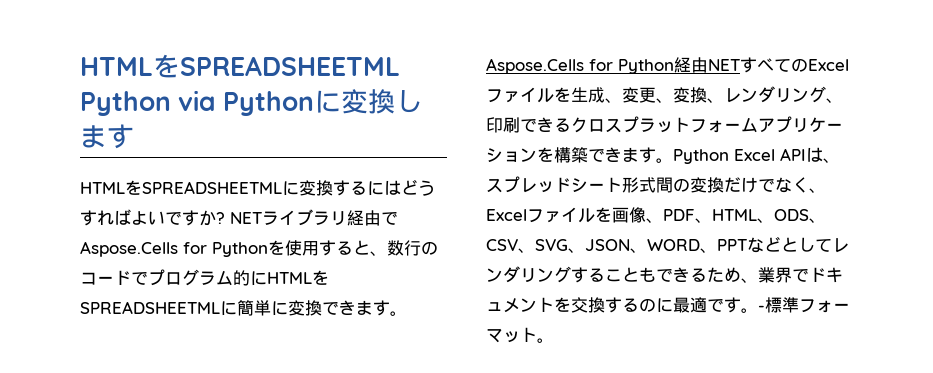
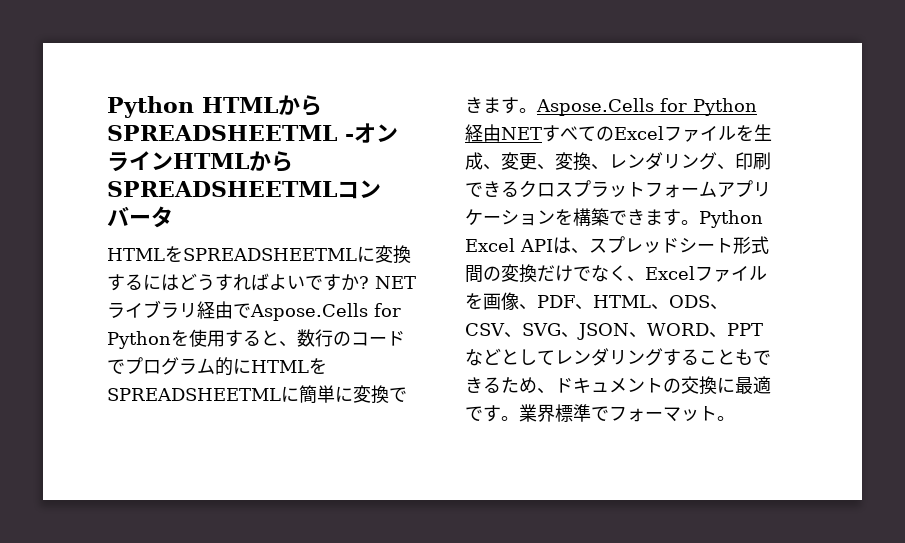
[80,54,400,78] [80,89,423,116] [80,124,134,149] HTMLをSPREADSHEETML Python via Pythonに変換します -> [107,95,322,118] [107,123,398,143] [107,151,293,172] [107,180,381,199] [107,206,173,228] Python HTMLからSPREADSHEETML -オンラインHTMLからSPREADSHEETMLコンバータ
[758,267,809,283] 業界で -> (555, 391) none
[554,297,656,313] を交換するの -> [663,376,717,395] の交換
[758,297,799,313] -標準 -> [519,404,609,422] 業界標準で

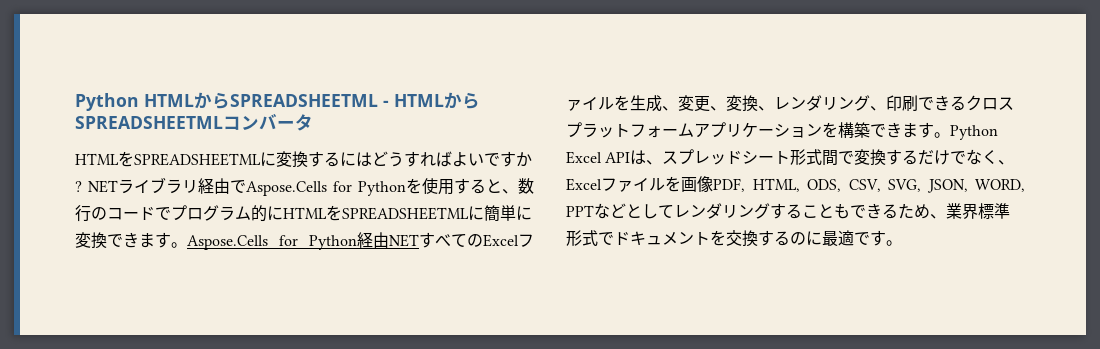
[354,123,398,143] [107,151,173,172] オンライン -> (389, 103) none
[483,264,537,283] の変換 -> [838,149,919,166] で変換する
[519,295,728,310] [465,323,727,340] 、PDF、HTML、ODS、CSV、SVG、JSON、WORD、 -> [713,178,1025,193] PDF, HTML, ODS, CSV, SVG, JSON, WORD,
[555,376,771,395] [465,404,717,422] ドキュメントの交換に最適です。業界標準でフォーマット -> [946,203,1010,219] [566,230,886,247] 業界標準形式でドキュメントを交換するのに最適です

